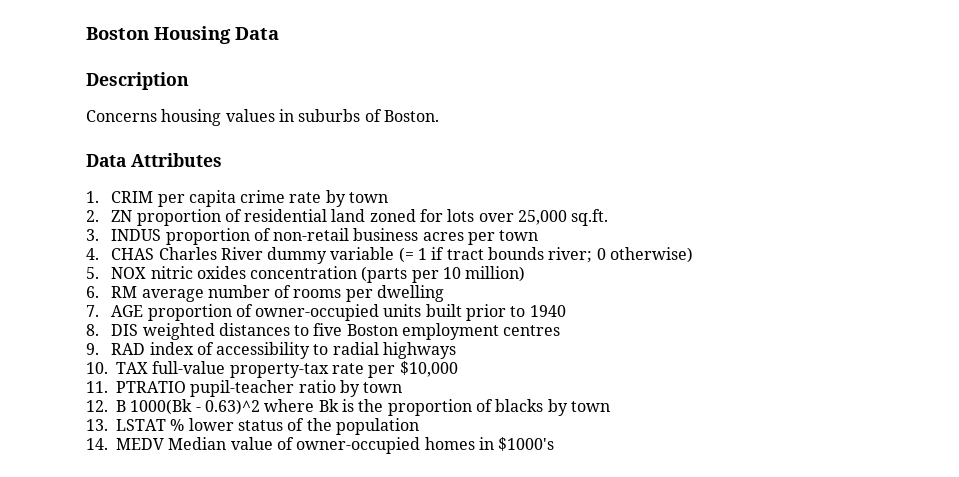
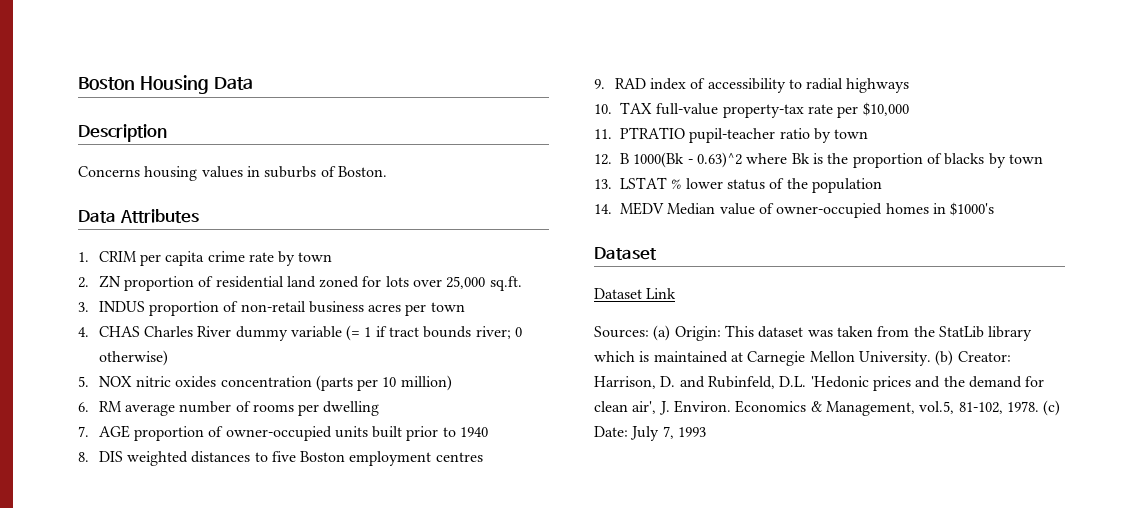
(555, 444) none -> [594,247,657,260] [594,288,677,299] [594,325,1033,341] [594,350,1011,366] [594,376,1045,391] [594,400,1061,416] [594,426,706,441] // Dataset // Dataset Link // Sources: (a) Origin: This dataset was taken from the StatLib library which is maintained at Carnegie Mellon University. (b) Creator: Harrison, D. and Rubinfeld, D.L. 'Hedonic prices and the demand for clean air', J. Environ. Economics & Management, vol.5, 81-102, 1978. (c) Date: July 7, 1993

